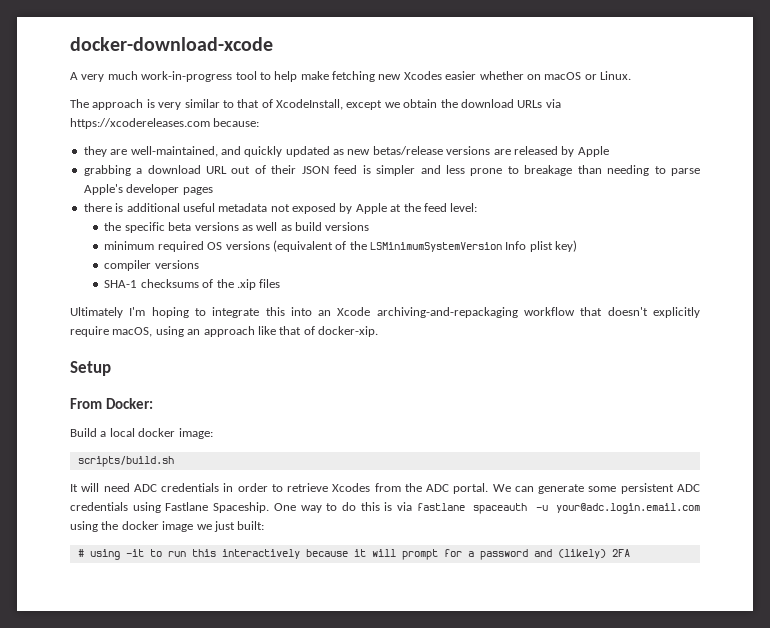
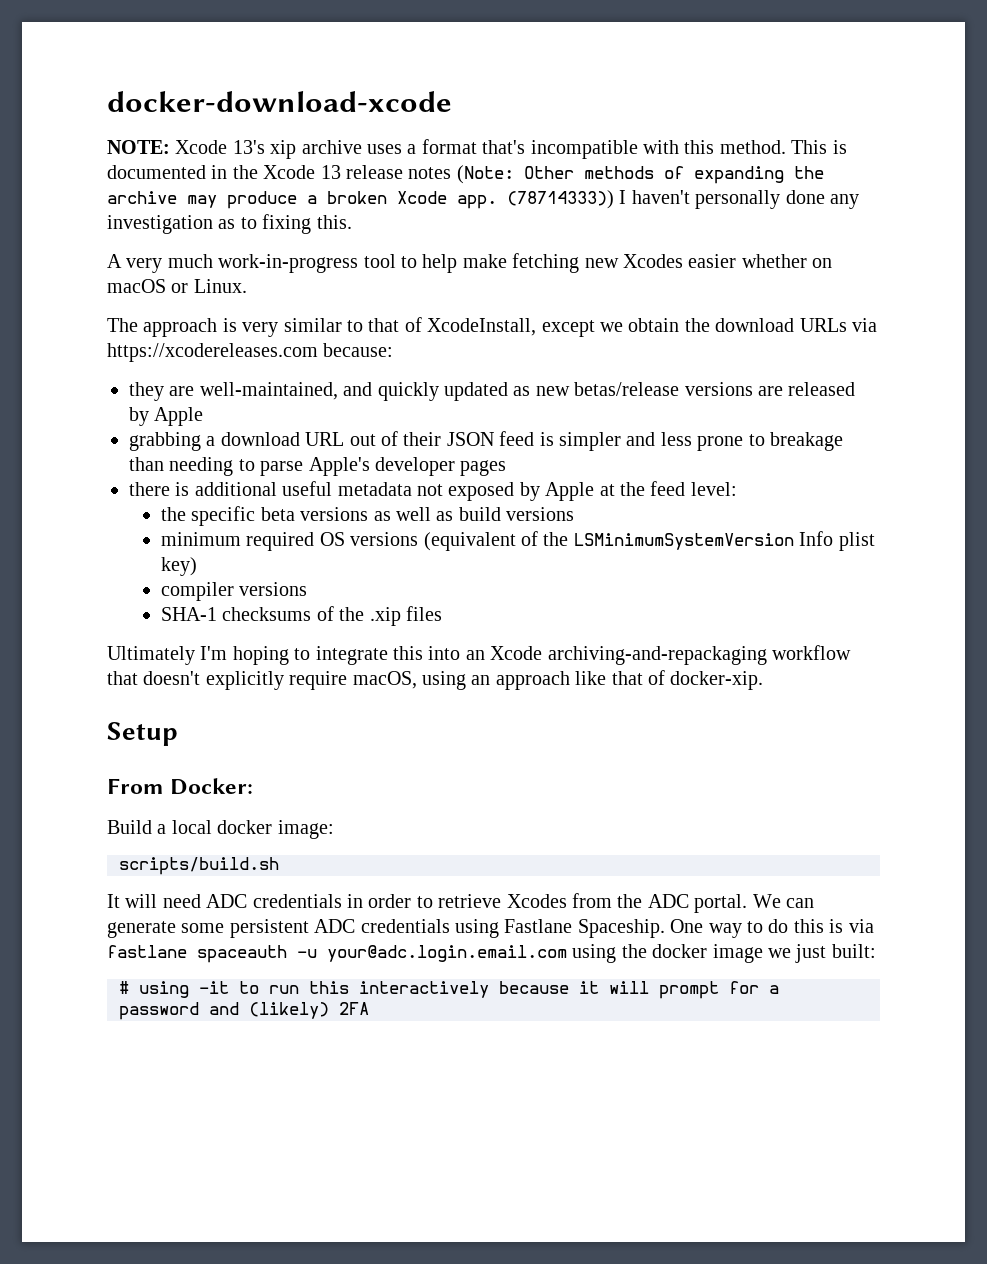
(273, 44) none -> [107,139,847,159] [107,165,824,184] [107,190,859,209] [107,214,352,234] // NOTE: Xcode 13's xip archive uses a format that's incompatible with this method. This is documented in the Xcode 13 release notes (Note: Other methods of expanding the archive may produce a broken Xcode app. (78714333)) I haven't personally done any investigation as to fixing this.

